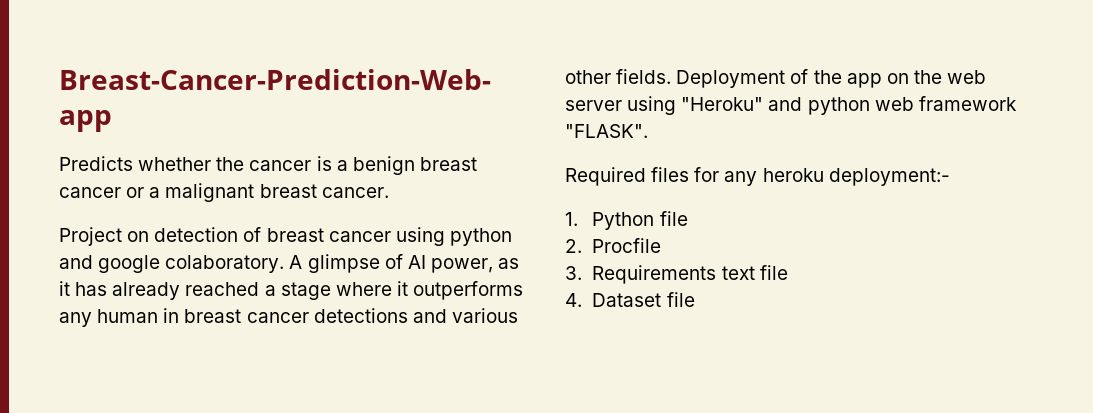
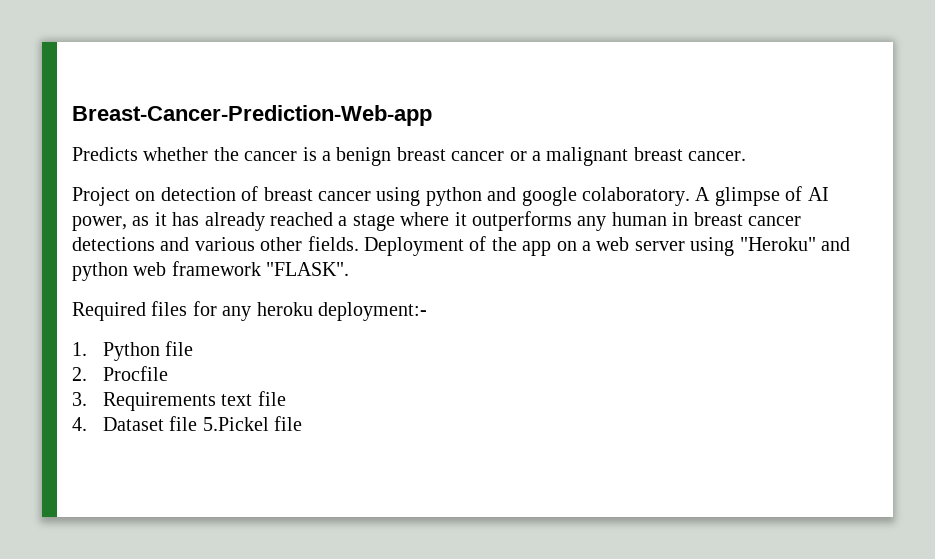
[913,70,942,84] the -> [581,241,591,251] a
(695, 299) none -> [202,416,302,431] 5.Pickel file

